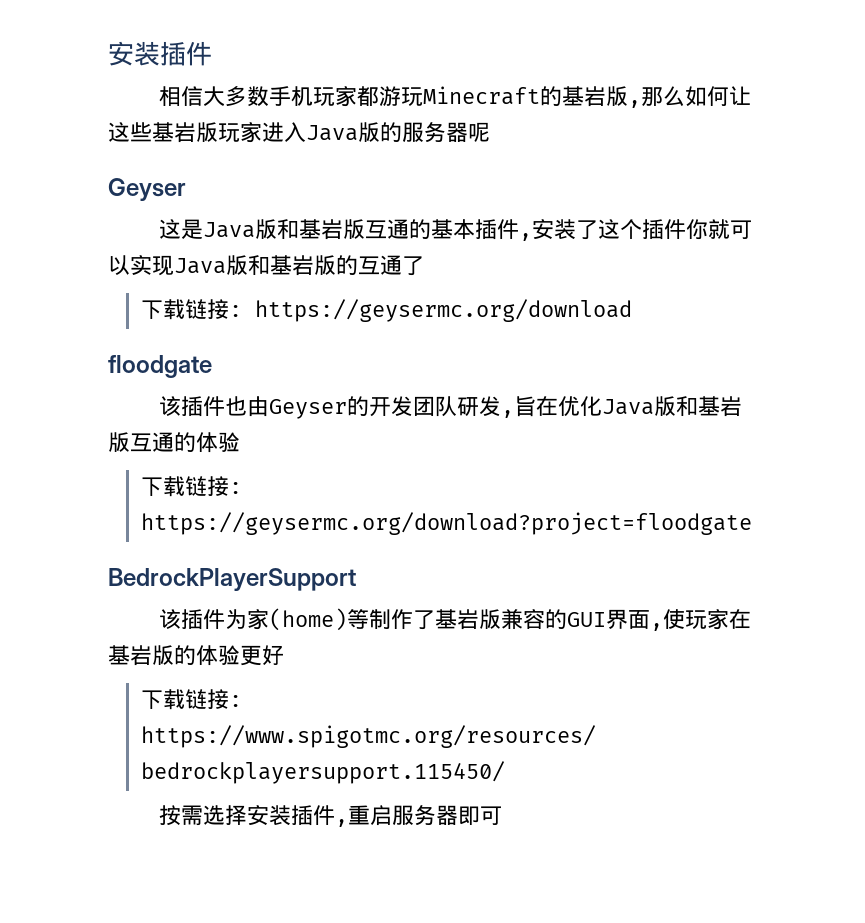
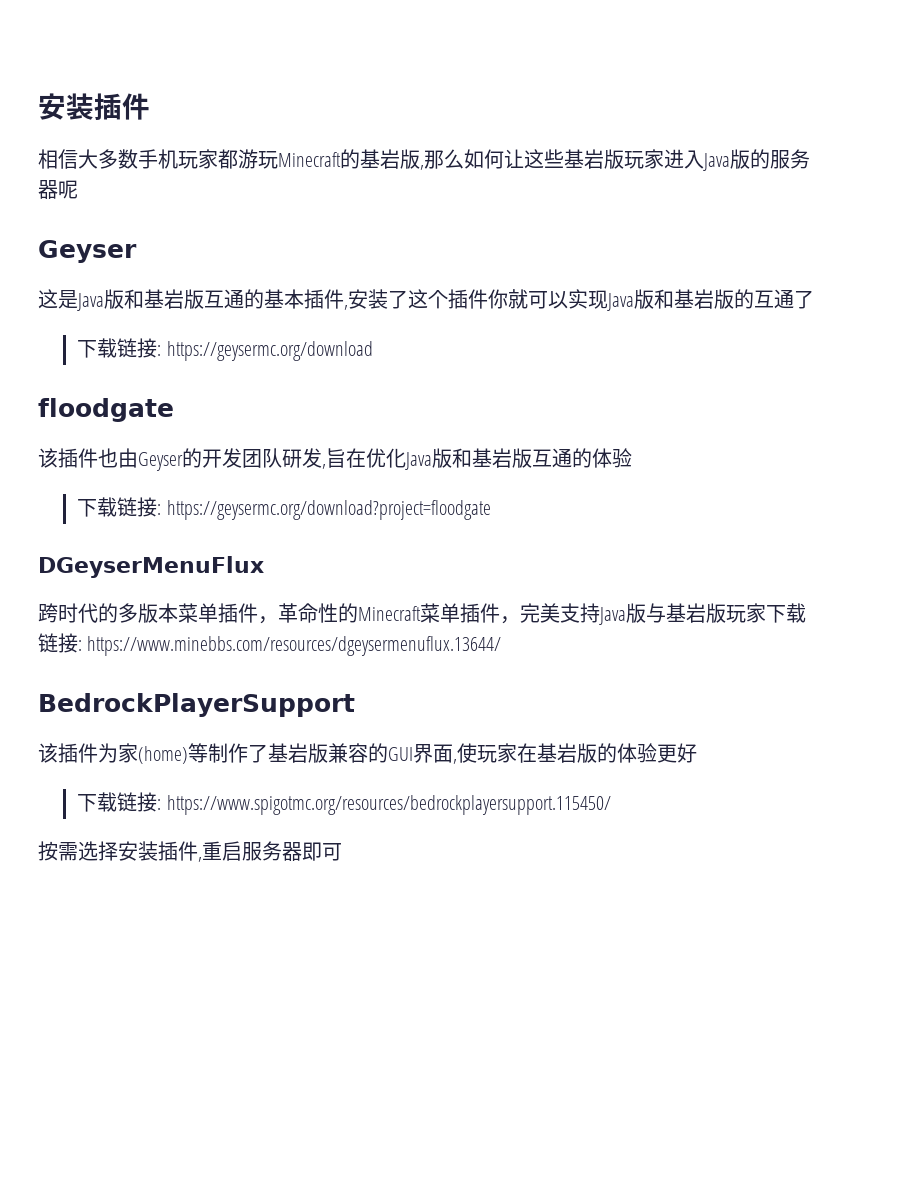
(752, 523) none -> [38,556,264,578] [38,603,806,625] [38,633,502,656] // DGeyserMenuFlux // 跨时代的多版本菜单插件，革命性的Minecraft菜单插件，完美支持Java版与基岩版玩家下载链接: https://www.minebbs.com/resources/dgeysermenuflux.13644/

